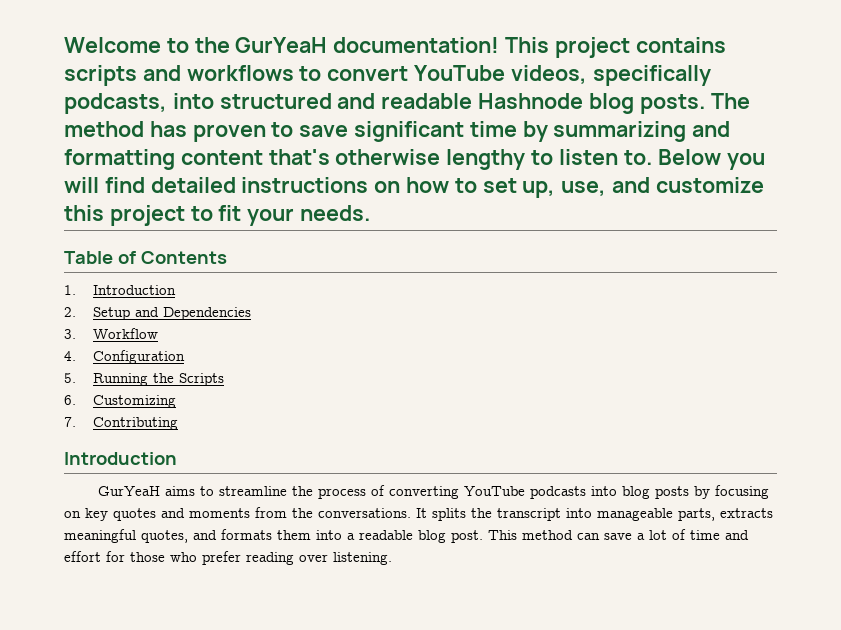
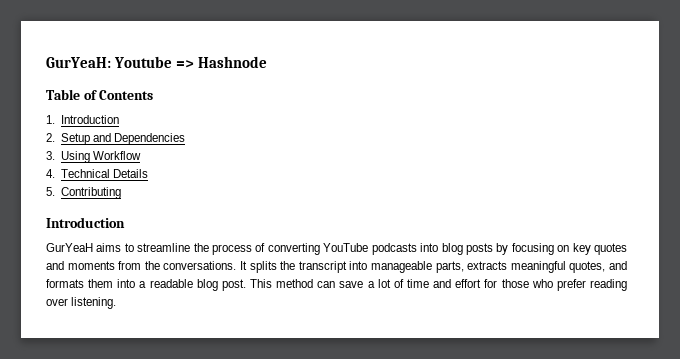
[64,37,726,58] [64,65,711,86] [64,93,751,114] [64,121,731,142] [64,149,766,170] [64,177,764,198] [64,205,372,226] Welcome to the GurYeaH documentation! This project contains scripts and workflows to convert YouTube videos, specifically podcasts, into structured and readable Hashnode blog posts. The method has proven to save significant time by summarizing and formatting content that's otherwise lengthy to listen to. Below you will find detailed instructions on how to set up, use, and customize this project to fit your needs. -> [46,56,267,68] GurYeaH: Youtube => Hashnode
(76, 334) none -> [60,151,90,163] Using
[92,350,185,364] [64,373,224,386] [64,395,176,408] [64,417,76,427] Configuration // 5. Running the Scripts // 6. Customizing // 7. -> [60,169,149,178] [46,187,55,196] Technical Details // 5.

